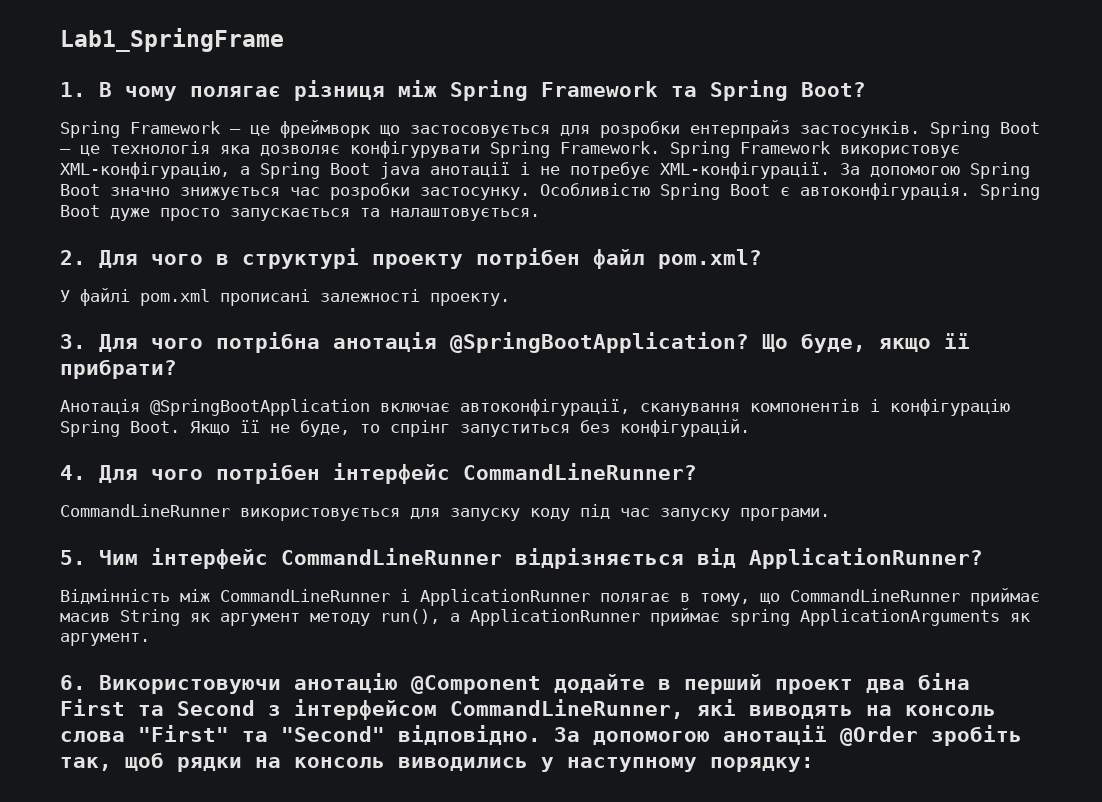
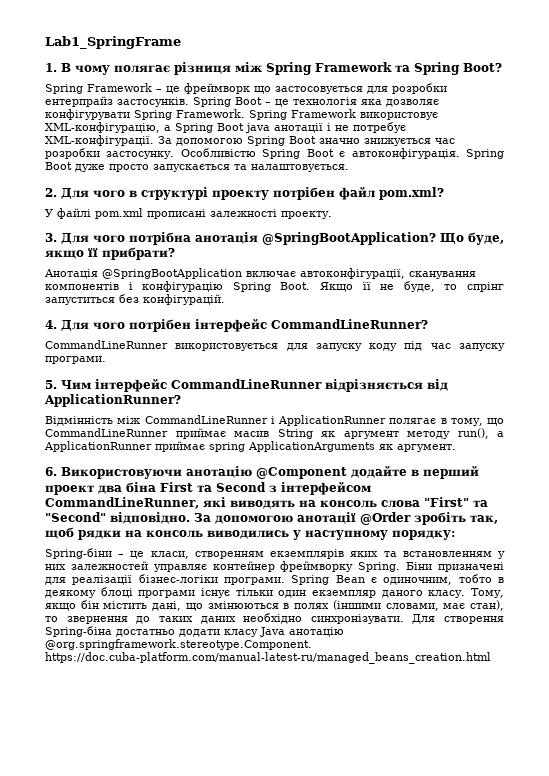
(814, 764) none -> [45,548,506,559] [45,561,504,572] [45,574,504,585] [45,587,504,598] [45,600,505,611] [45,613,504,624] [45,626,344,637] [45,639,312,650] [45,652,491,664] // Spring-біни – це класи, створенням екземплярів яких та встановленням у них залежностей управляє контейнер фреймворку Spring. Біни призначені для реалізації бізнес-логіки програми. Spring Bean є одиночним, тобто в деякому блоці програми існує тільки один екземпляр даного класу. Тому, якщо бін містить дані, що змінюються в полях (іншими словами, має стан), то звернення до таких даних необхідно синхронізувати. Для створення Spring-біна достатньо додати класу Java анотацію @org.springframework.stereotype.Component. https://doc.cuba-platform.com/manual-latest-ru/managed_beans_creation.html

